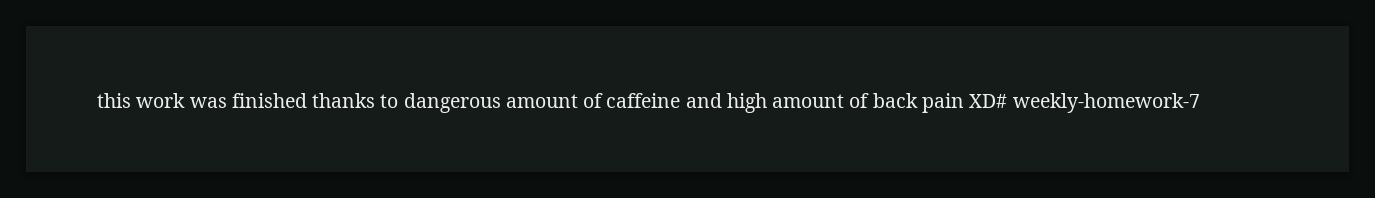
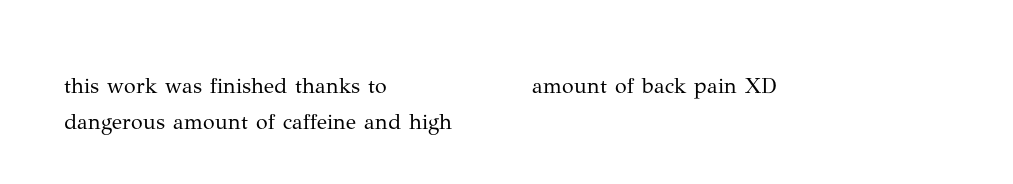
[969,93,1200,113] XD# weekly-homework-7 -> [745,77,777,94] XD

